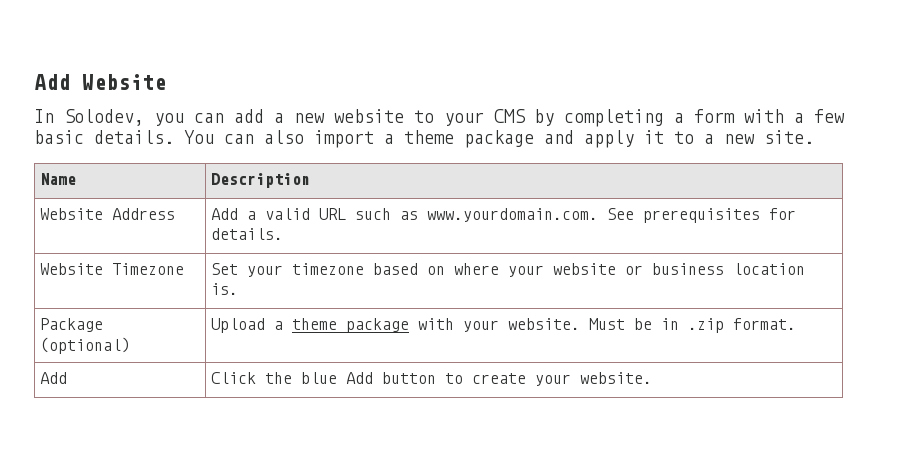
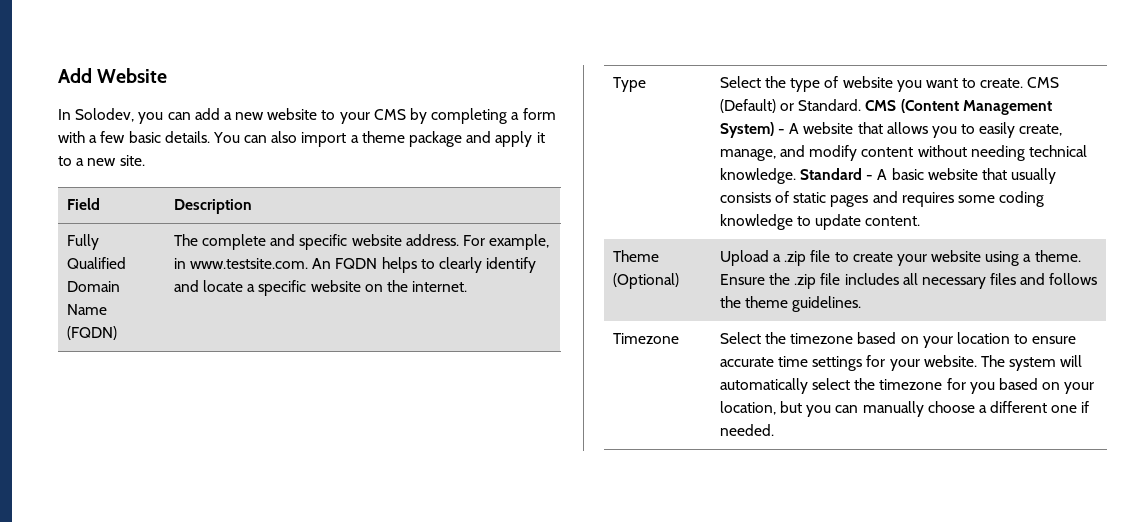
[40,173,77,185] Name -> [66,198,100,210] Field
[40,208,176,220] [211,208,797,223] [211,228,284,240] [40,263,104,275] Website Address | Add a valid URL such as www.yourdomain.com. See prerequisites for details. // Website -> [66,234,99,250] [66,257,126,269] [66,281,120,292] [66,304,107,315] [66,326,117,340] [173,234,550,250] [173,257,537,273] [173,280,468,296] [612,77,646,92] [719,76,1060,92] [719,99,1052,115] [719,122,1063,138] [719,145,1087,161] [719,168,1057,184] [719,191,1045,207] [719,214,921,230] [612,250,659,262] [612,273,679,289] [719,250,1081,266] [719,273,1098,289] [719,296,862,312] Fully Qualified Domain Name (FQDN) | The complete and specific website address. For example, in www.testsite.com. An FQDN helps to clearly identify and locate a specific website on the internet. // Type | Select the type of website you want to create. CMS (Default) or Standard. CMS (Content Management System) - A website that allows you to easily create, manage, and modify content without needing technical knowledge. Standard - A basic website that usually consists of static pages and requires some coding knowledge to update content. // Theme (Optional) | Upload a .zip file to create your website using a theme. Ensure the .zip file includes all necessary files and follows the theme guidelines. //
[211,263,284,277] Set your -> [719,332,787,344] Select the
[454,263,806,277] [211,283,239,295] [40,318,104,332] [40,337,131,354] [211,318,797,333] [40,372,68,384] [211,372,653,386] where your website or business location is. // Package (optional) | Upload a theme package with your website. Must be in .zip format. // Add | Click the blue Add button to create your website. -> [922,332,1077,348] [719,355,1083,371] [719,378,1095,394] [719,401,1090,417] [719,424,774,436] your location to ensure accurate time settings for your website. The system will automatically select the timezone for you based on your location, but you can manually choose a different one if needed.

